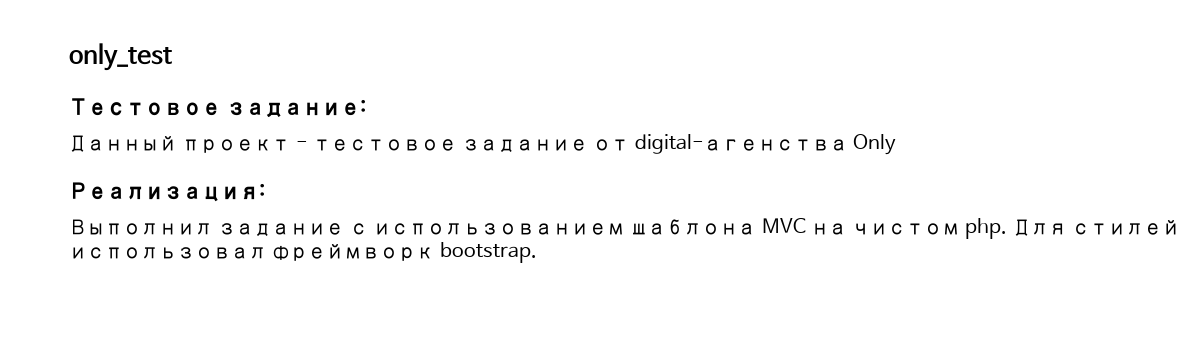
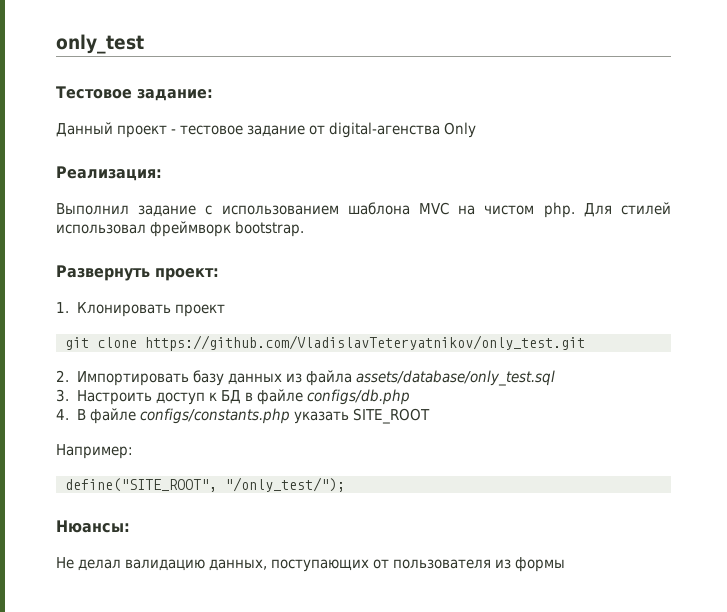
(537, 252) none -> [56,265,219,281] [56,302,225,317] [65,335,585,351] [56,370,555,386] [56,389,410,405] [56,408,430,424] [56,444,133,459] [65,477,345,492] [56,520,130,533] [56,557,566,572] // Развернуть проект: // 1. Клонировать проект // git clone https://github.com/VladislavTeteryatnikov/only_test.git // 2. Импортировать базу данных из файла assets/database/only_test.sql // 3. Настроить доступ к БД в файле configs/db.php // 4. В файле configs/constants.php указать SITE_ROOT // Например: // define("SITE_ROOT", "/only_test/"); // Нюансы: // Не делал валидацию данных, поступающих от пользователя из формы

